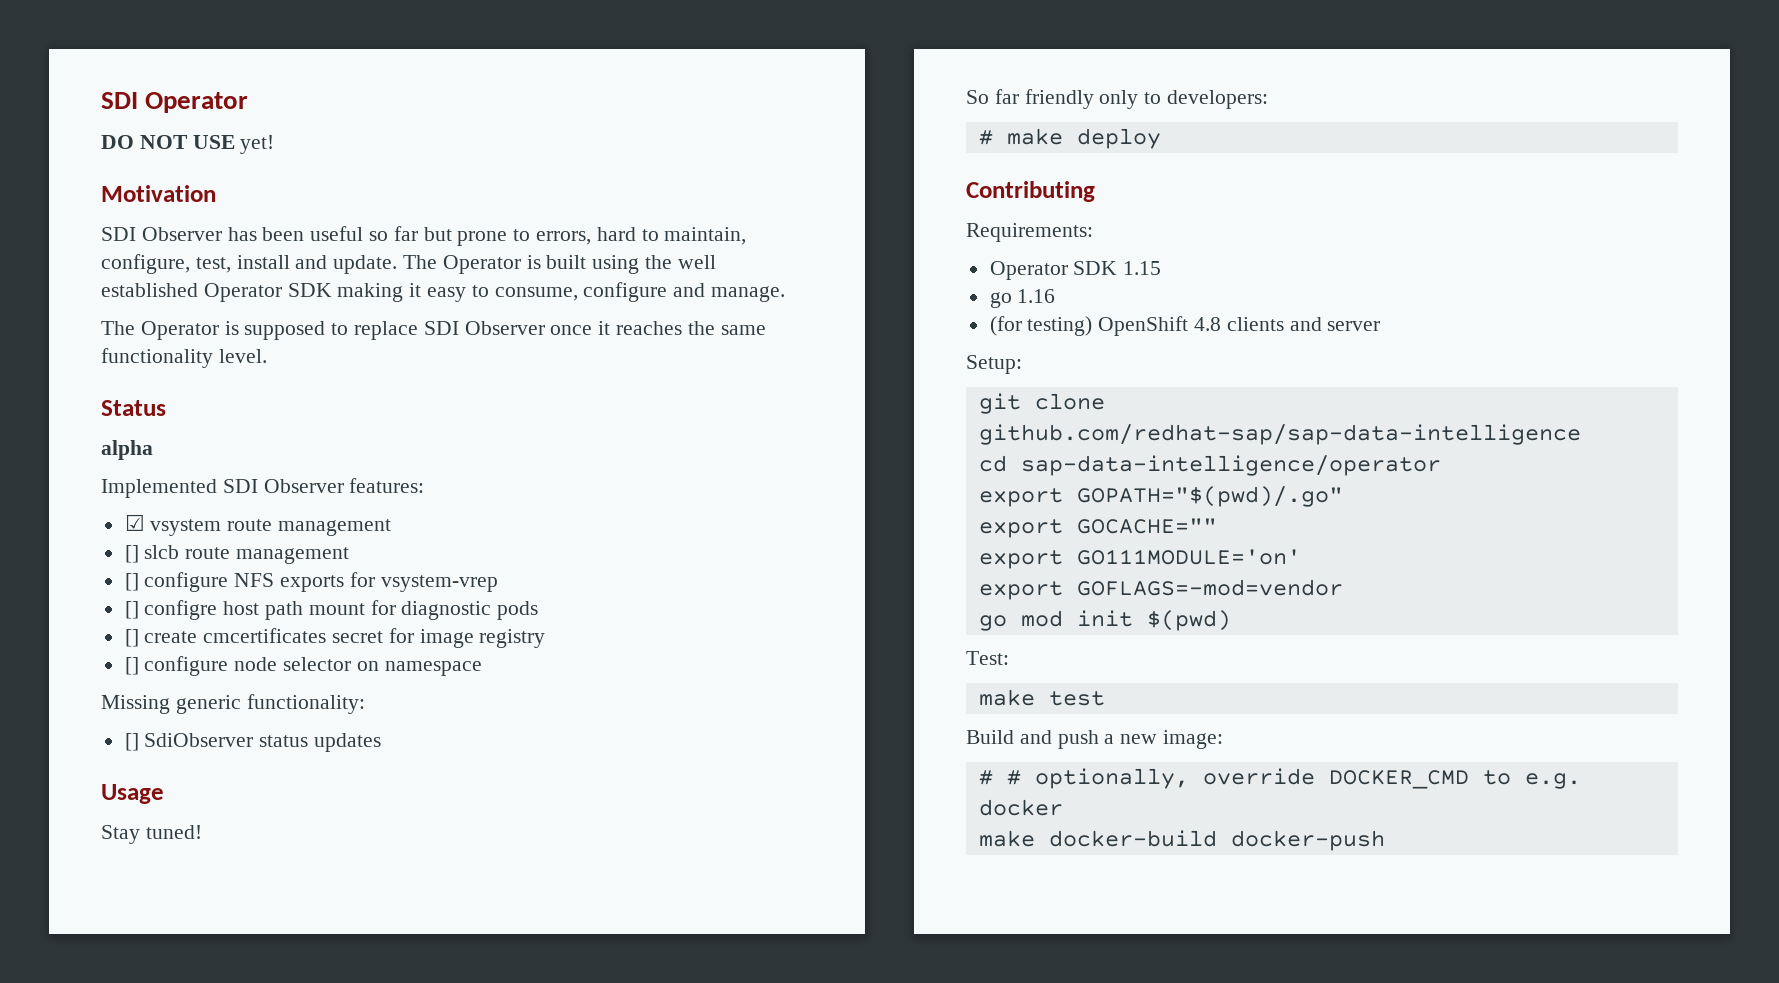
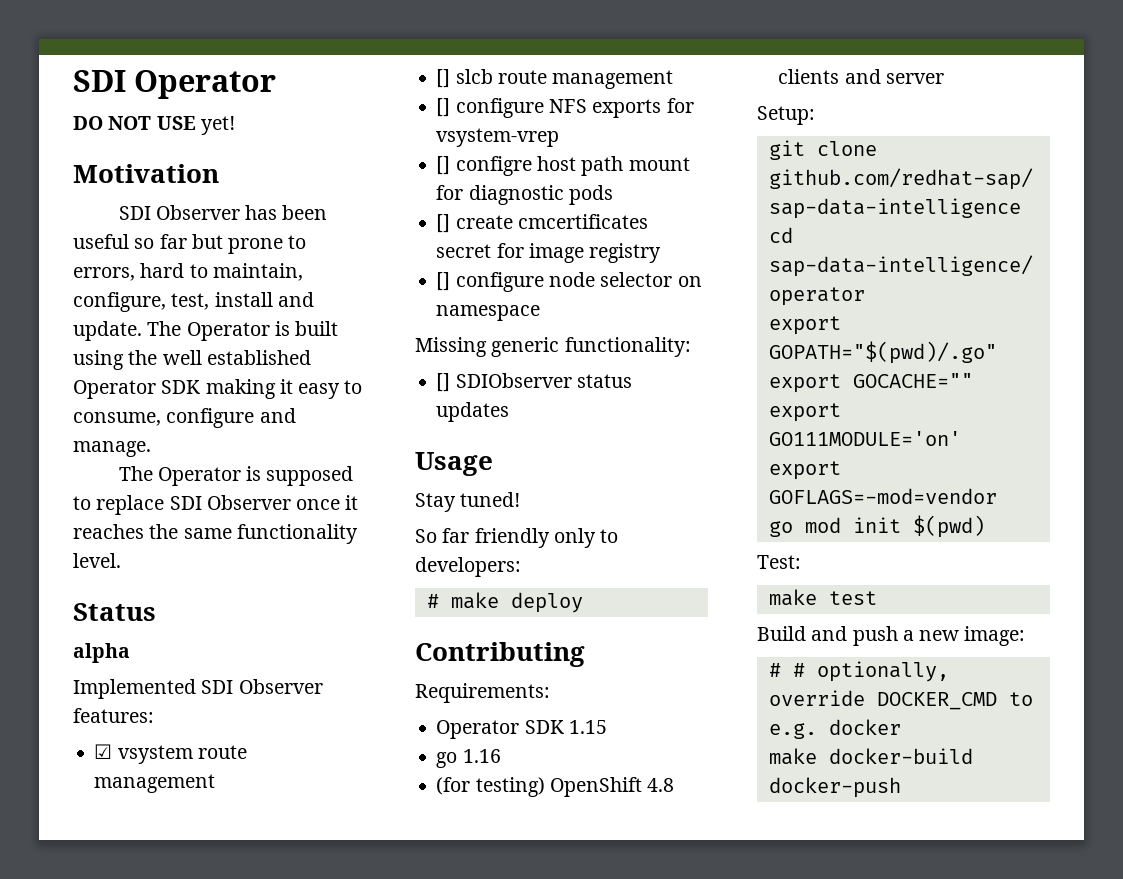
[144,733,254,747] SdiObserver -> [455,373,572,388] SDIObserver

